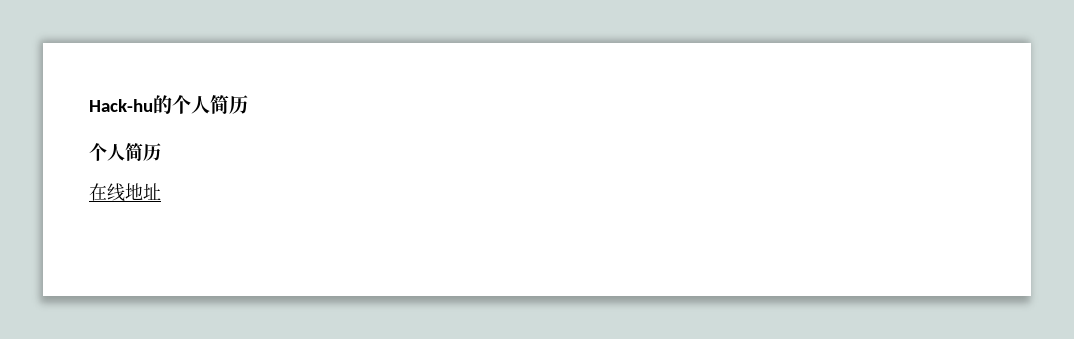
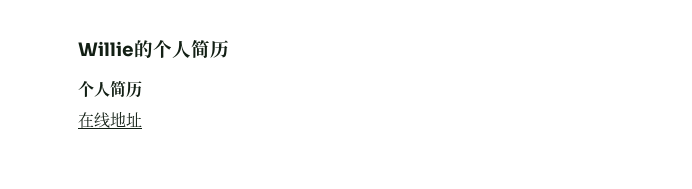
[89,99,153,112] Hack-hu -> [78,41,134,57] Willie

